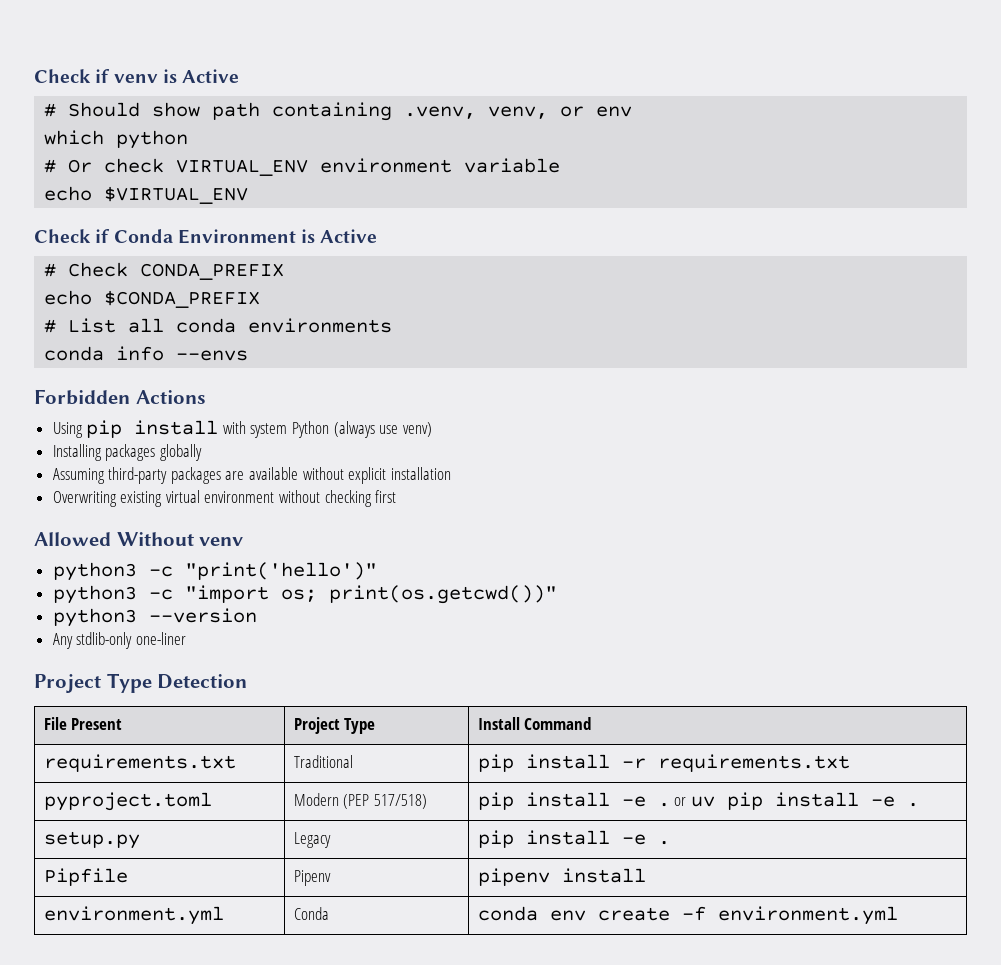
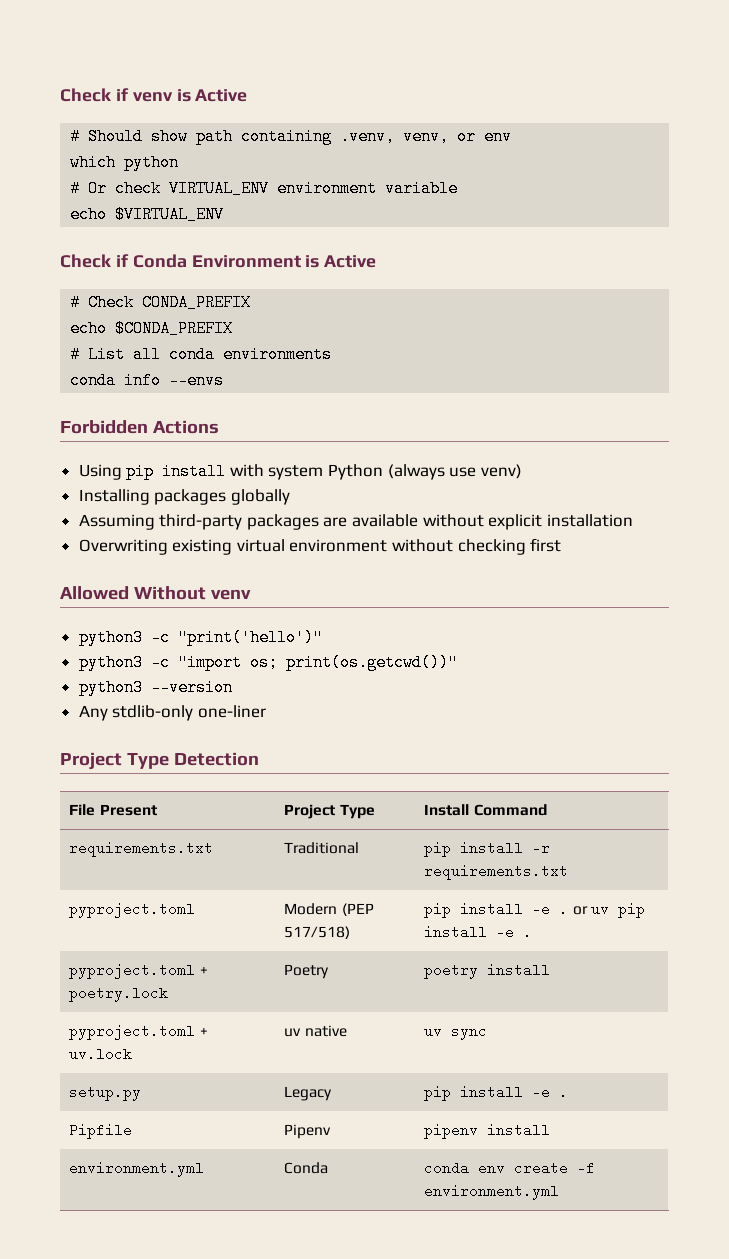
(919, 805) none -> [69,963,208,979] [69,986,169,1002] [284,964,330,979] [424,963,551,979] [69,1024,208,1040] [69,1047,133,1061] [284,1025,347,1037] [424,1024,488,1040] // pyproject.toml + poetry.lock | Poetry | poetry install // pyproject.toml + uv.lock | uv native | uv sync

